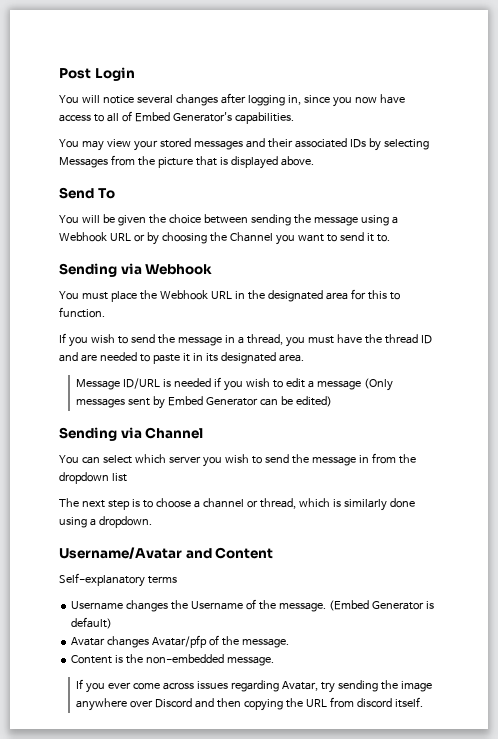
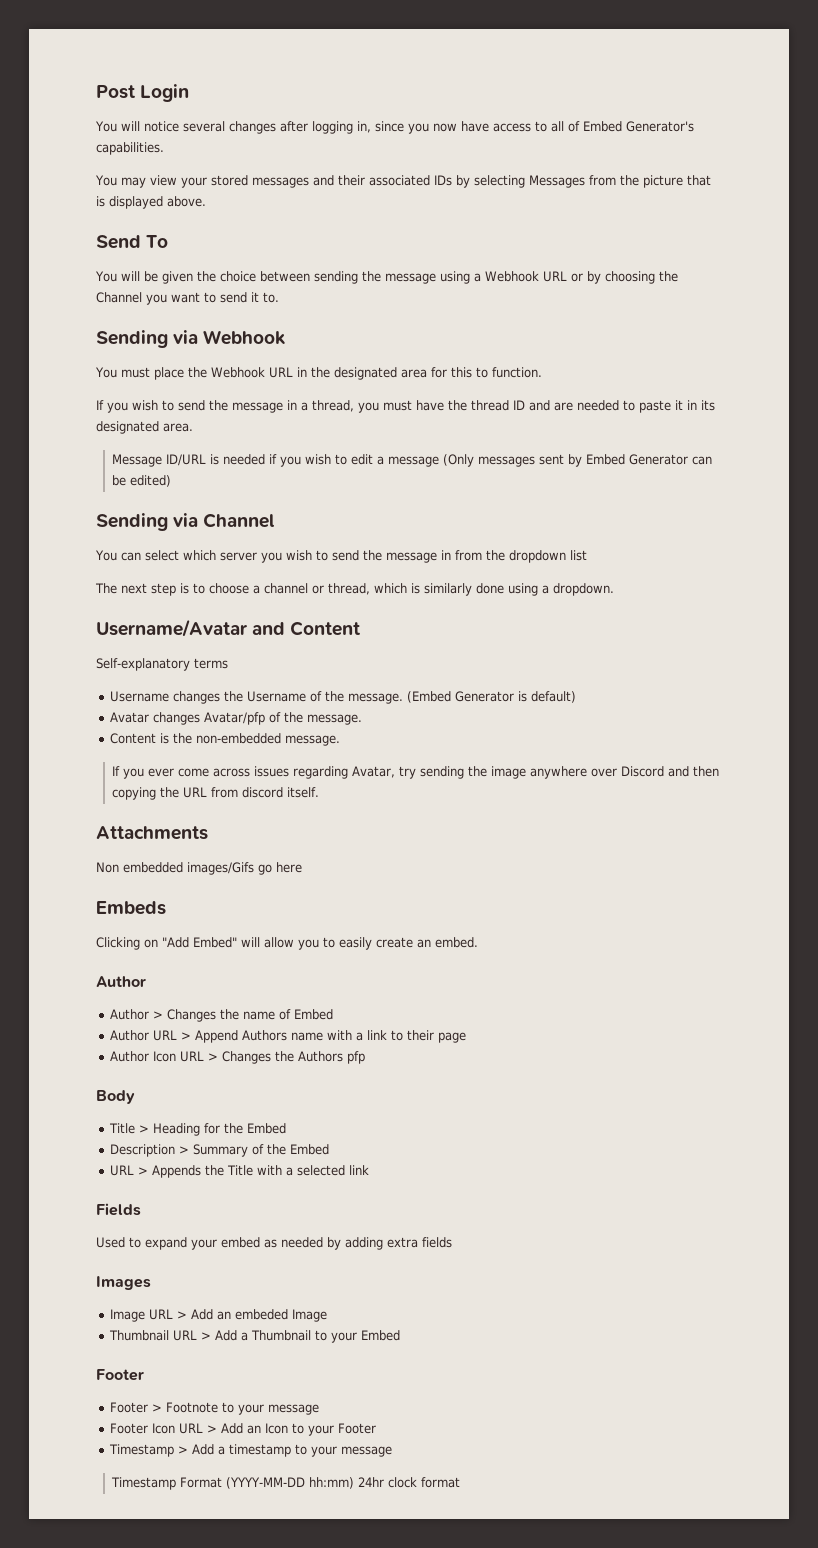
(423, 702) none -> [96,826,208,840] [96,862,302,875] [96,901,166,915] [96,937,478,950] [96,976,146,987] [110,1009,334,1022] [110,1030,467,1043] [110,1051,366,1064] [96,1090,135,1104] [109,1123,287,1136] [110,1144,330,1157] [110,1165,370,1178] [96,1203,141,1216] [96,1237,452,1250] [96,1276,151,1290] [110,1309,328,1322] [109,1330,401,1343] [96,1369,144,1381] [110,1402,320,1415] [110,1423,377,1436] [109,1444,393,1457] [110,1477,460,1490] // Attachments // Non embedded images/Gifs go here // Embeds // Clicking on "Add Embed" will allow you to easily create an embed. // Author // Author > Changes the name of Embed // Author URL > Append Authors name with a link to their page // Author Icon URL > Changes the Authors pfp // Body // Title > Heading for the Embed // Description > Summary of the Embed // URL > Appends the Title with a selected link // Fields // Used to expand your embed as needed by adding extra fields // Images // Image URL > Add an embeded Image // Thumbnail URL > Add a Thumbnail to your Embed // Footer // Footer > Footnote to your message // Footer Icon URL > Add an Icon to your Footer // Timestamp > Add a timestamp to your message // Timestamp Format (YYYY-MM-DD hh:mm) 24hr clock format

